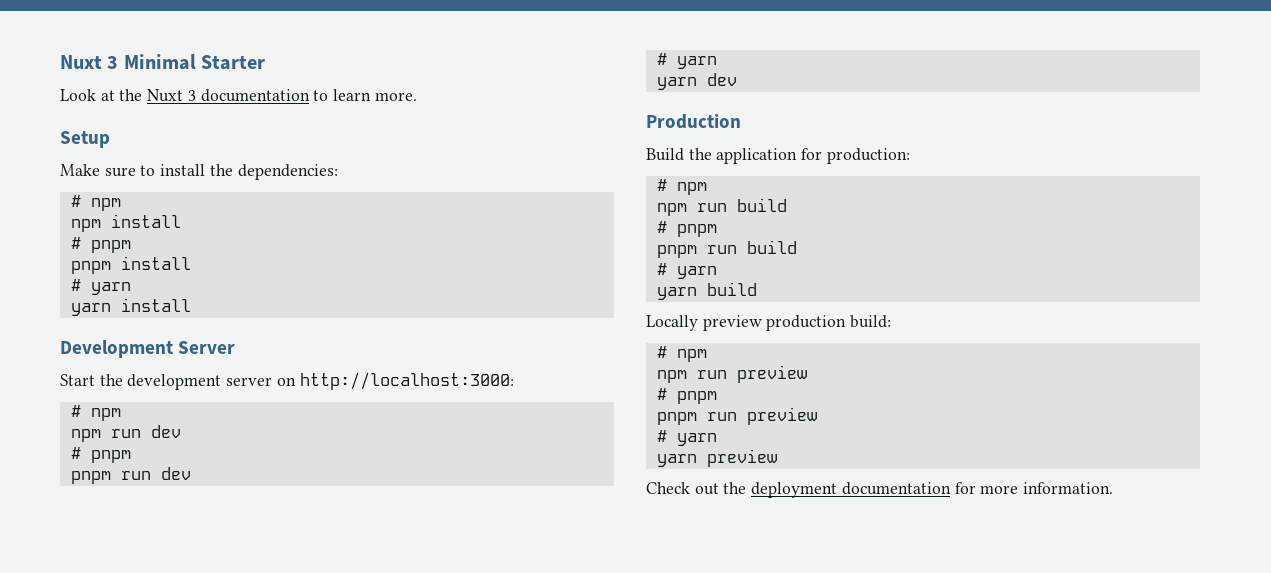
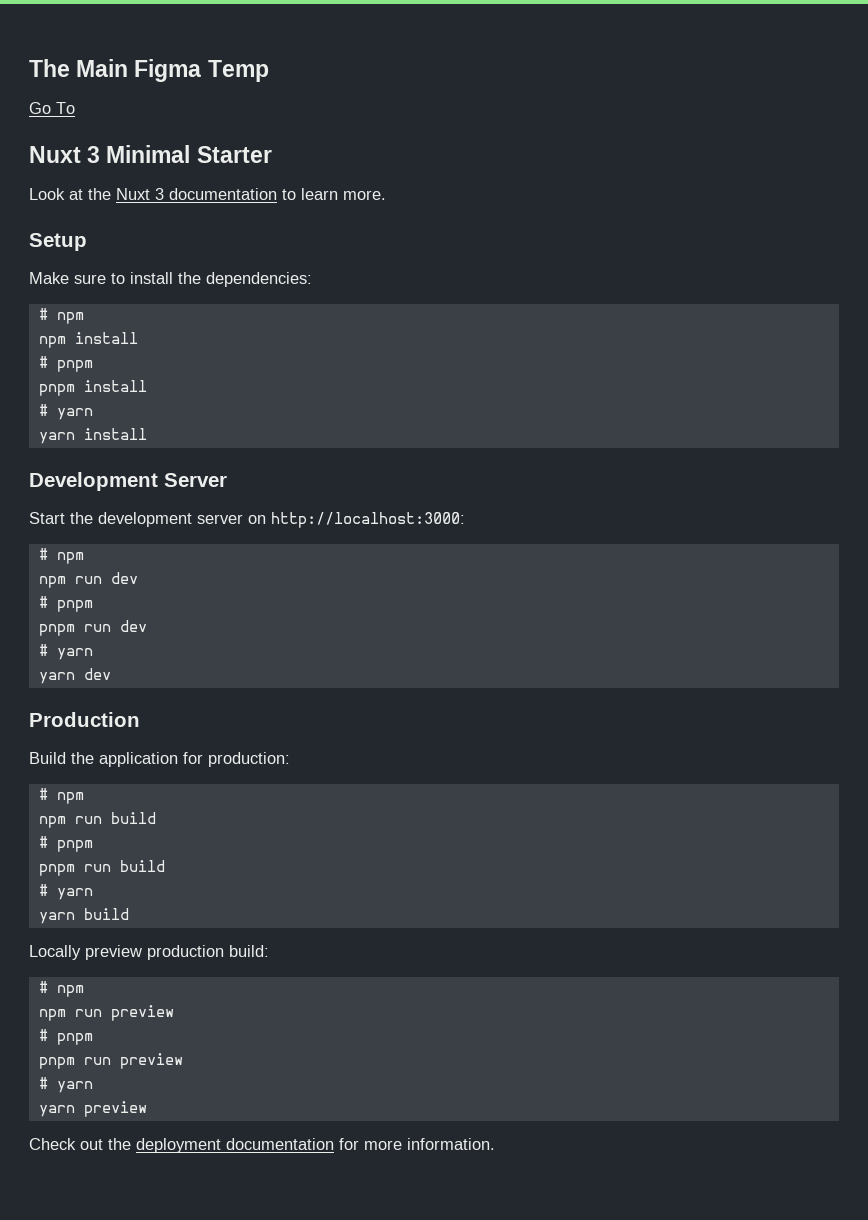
(60, 62) none -> [29,59,269,82] [29,102,75,114] The Main Figma Temp // Go To //

